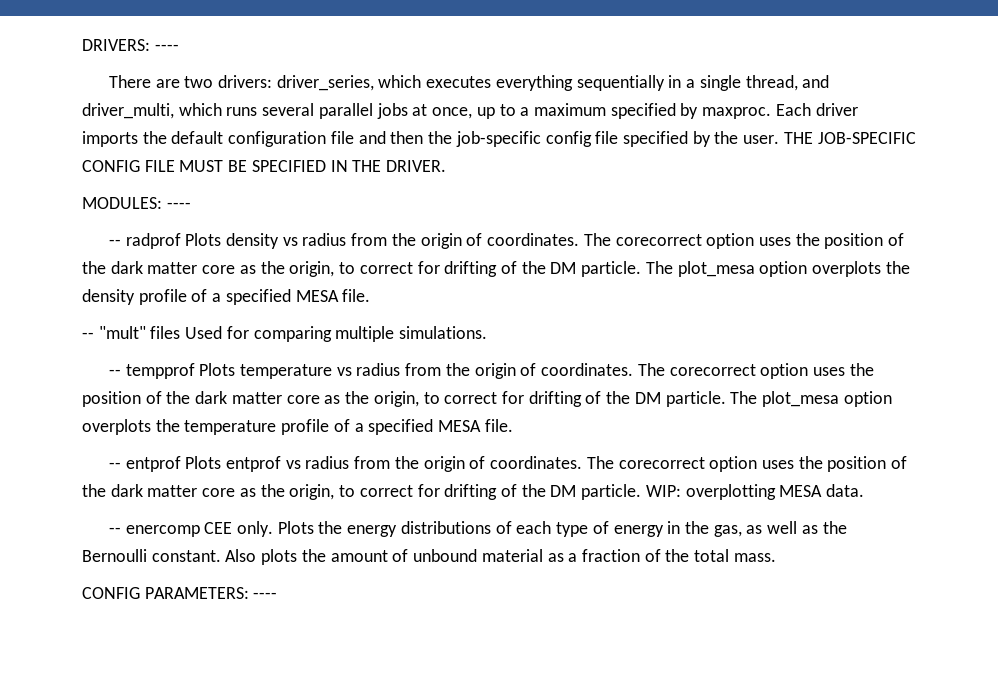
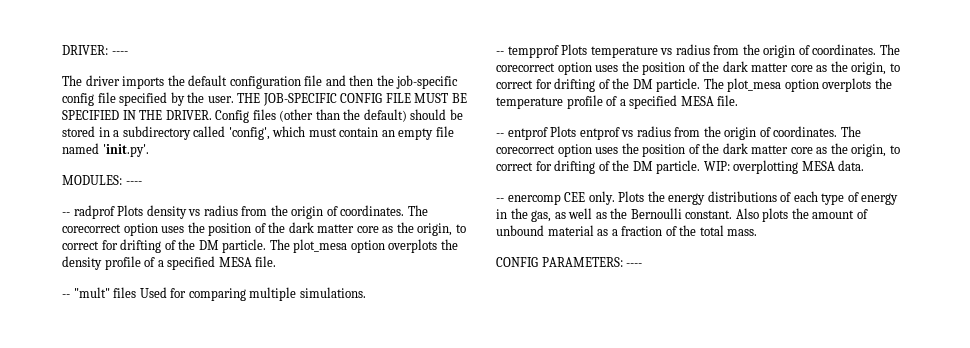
[82,39,179,51] [108,75,830,91] [82,103,811,119] DRIVERS: ---- // There are two drivers: driver_series, which executes everything sequentially in a single thread, and driver_multi, which runs several parallel jobs at once, up to a maximum specified by maxproc. Each -> [62,45,128,55] [62,75,82,86] DRIVER: ---- // The
(447, 166) none -> [215,109,463,123] [62,126,454,140] [62,143,149,157] Config files (other than the default) should be stored in a subdirectory called 'config', which must contain an empty file named 'init.py'.

